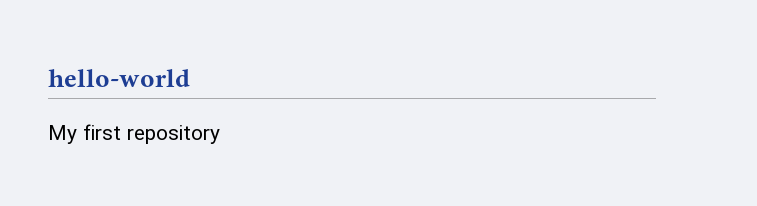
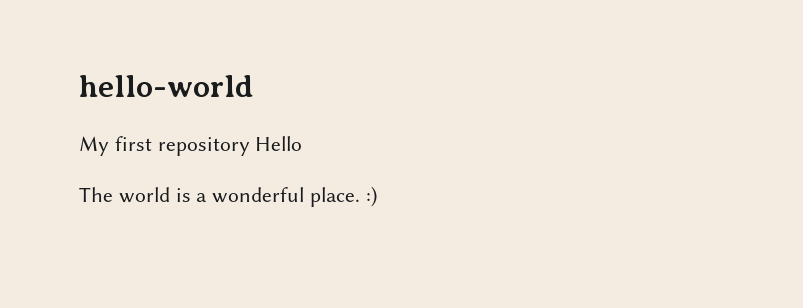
(220, 134) none -> [255,136,303,151] [79,186,377,207] Hello // The world is a wonderful place. :)

